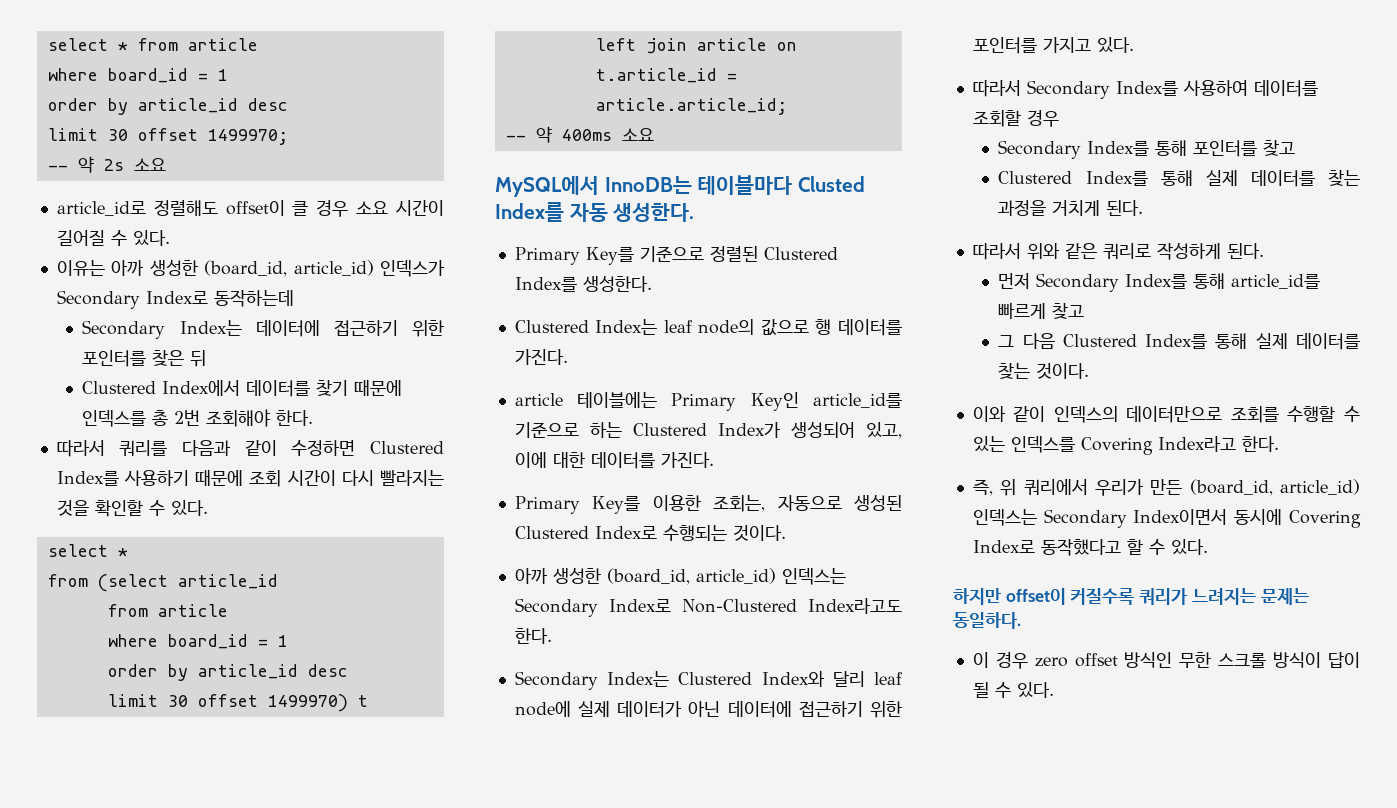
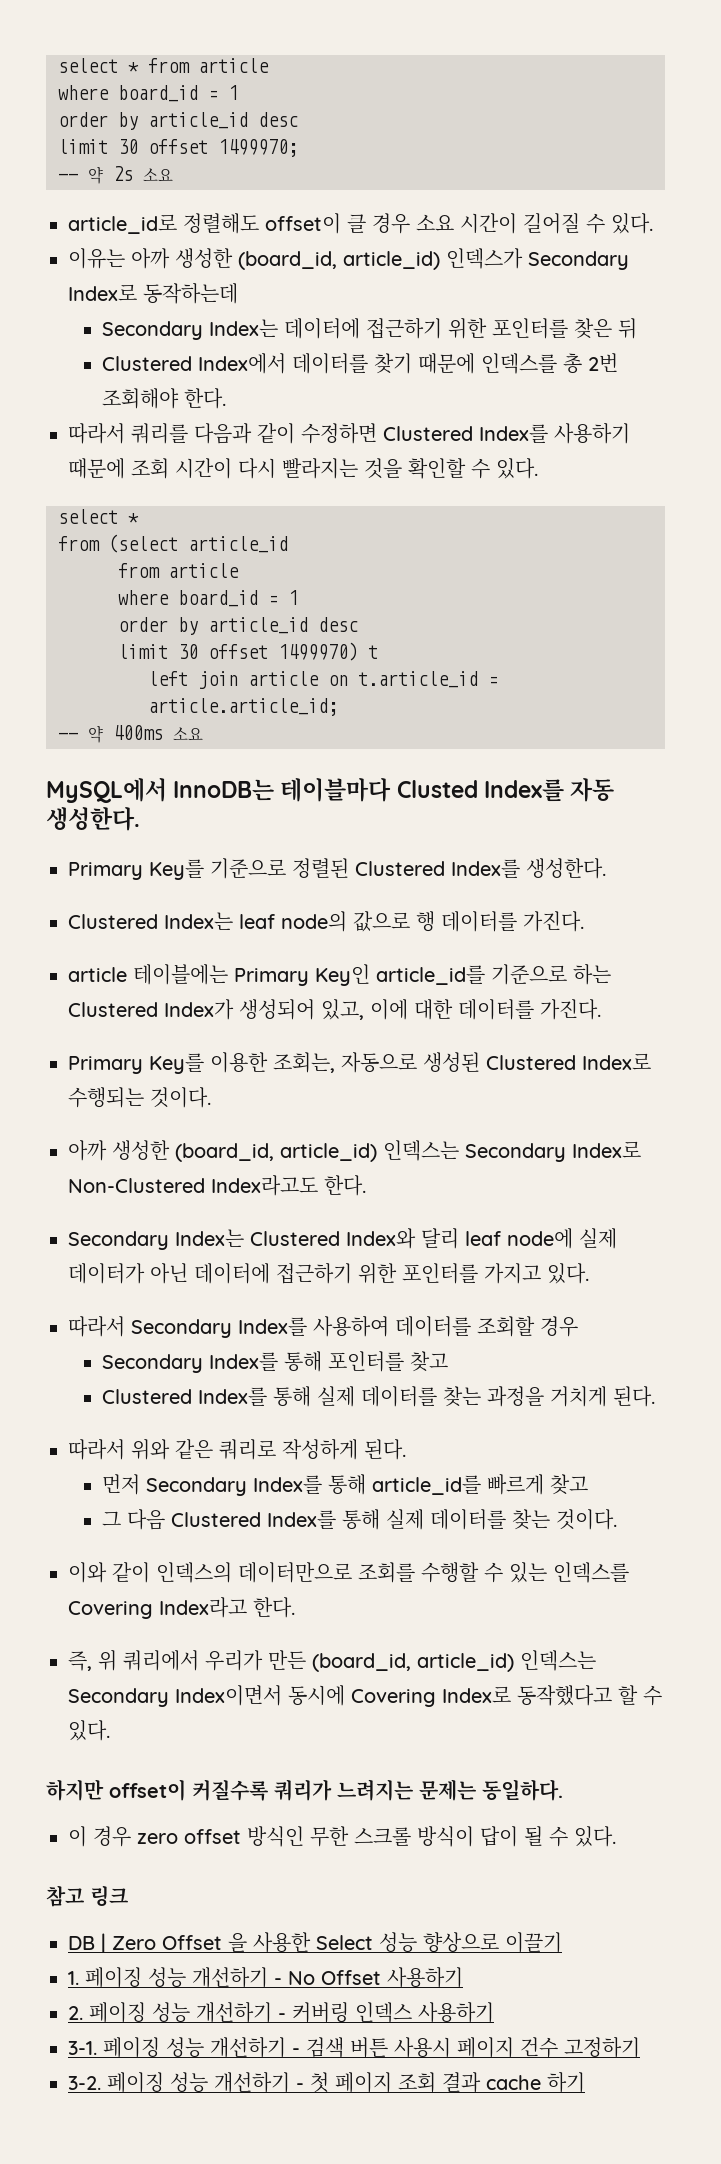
(1054, 690) none -> [46,1885,128,1907] [68,1932,562,1953] [68,1967,463,1988] [68,2002,494,2023] [68,2037,640,2058] [68,2072,585,2093] // 참고 링크 // DB | Zero Offset 을 사용한 Select 성능 향상으로 이끌기 // 1. 페이징 성능 개선하기 - No Offset 사용하기 // 2. 페이징 성능 개선하기 - 커버링 인덱스 사용하기 // 3-1. 페이징 성능 개선하기 - 검색 버튼 사용시 페이지 건수 고정하기 // 3-2. 페이징 성능 개선하기 - 첫 페이지 조회 결과 cache 하기

